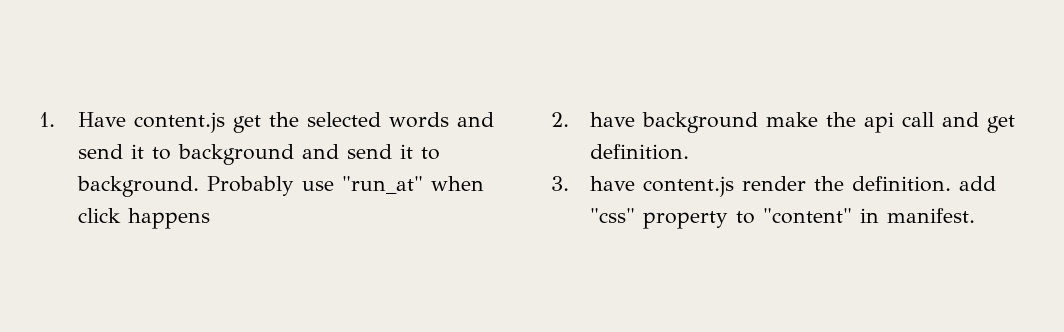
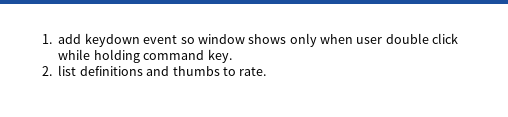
[78,112,495,133] [78,144,441,165] [77,176,485,197] [78,208,211,229] [551,112,1016,133] [590,144,690,160] [551,176,997,197] [590,208,976,229] Have content.js get the selected words and send it to background and send it to background. Probably use "run_at" when click happens // 2. have background make the api call and get definition. // 3. have content.js render the definition. add "css" property to "content" in manifest. -> [58,33,459,47] [58,49,232,63] [42,65,267,76] add keydown event so window shows only when user double click while holding command key. // 2. list definitions and thumbs to rate.

